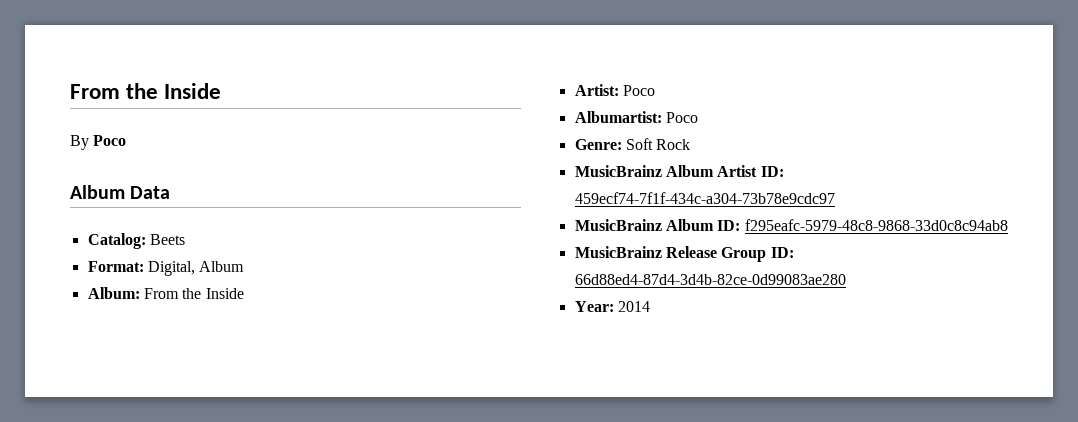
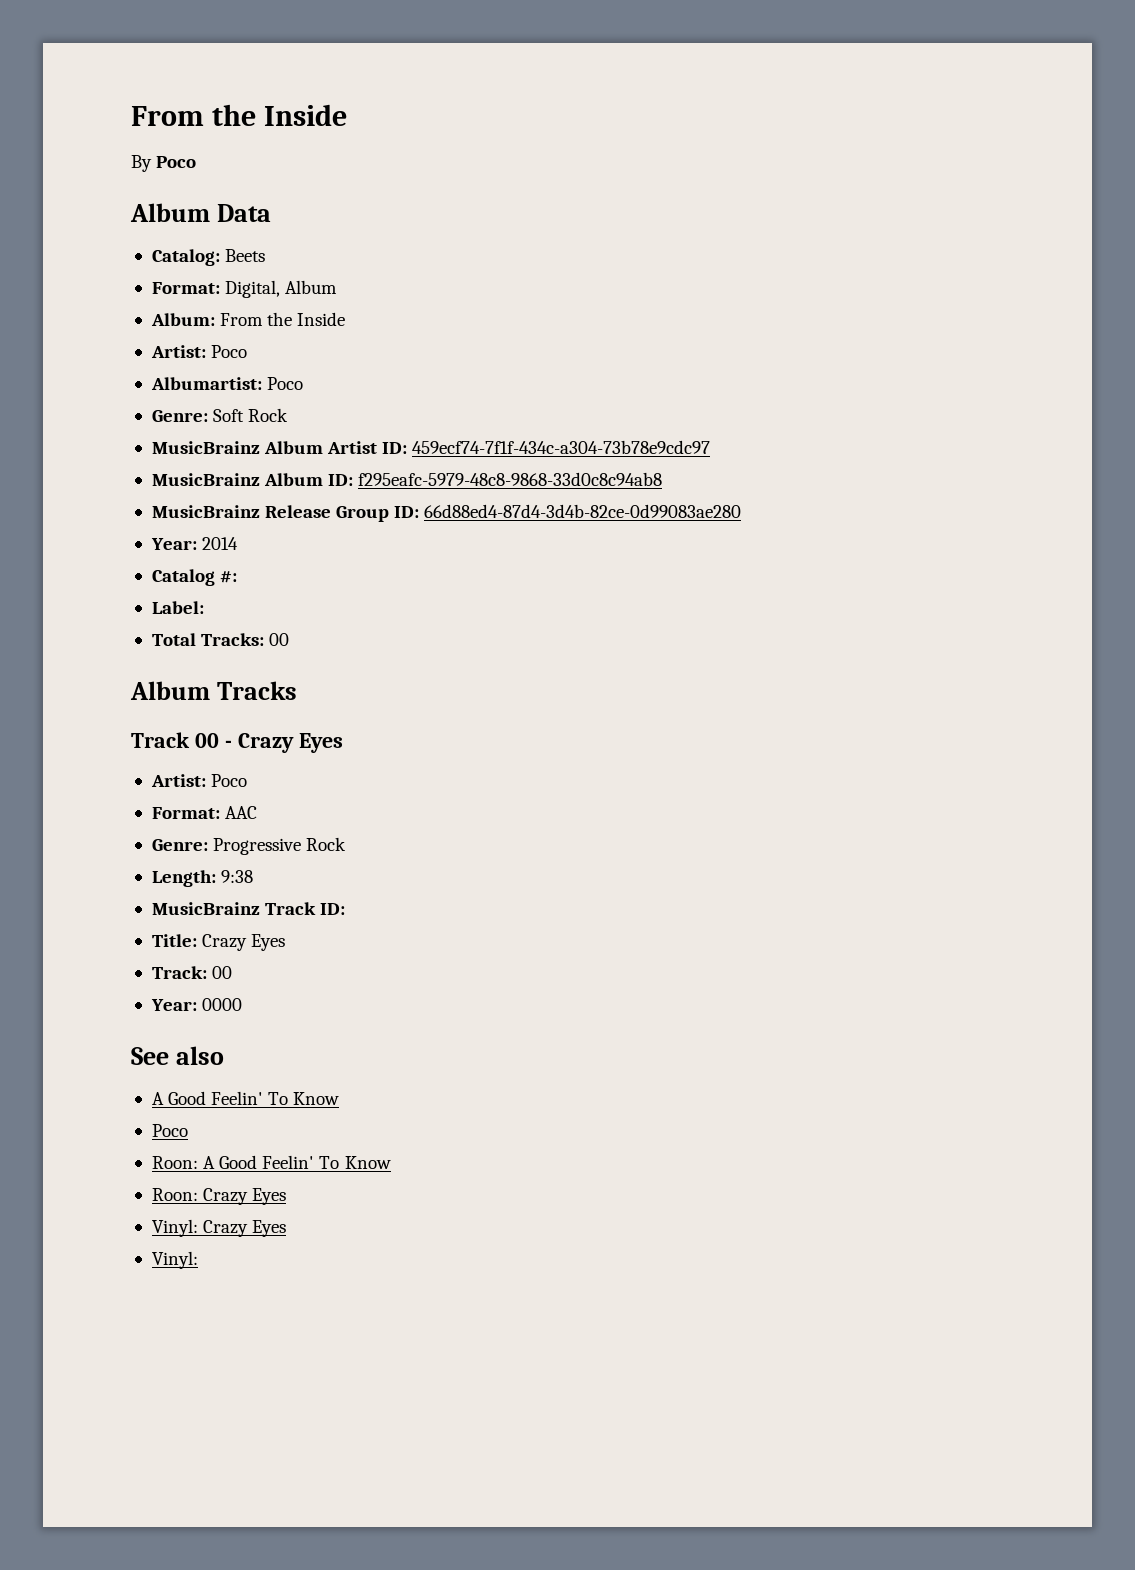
(650, 306) none -> [151,569,238,586] [151,601,204,614] [151,633,290,646] [130,681,297,700] [131,732,343,753] [150,774,248,787] [151,806,258,819] [151,837,347,855] [151,870,254,887] [151,902,346,915] [151,934,286,951] [151,966,233,979] [150,998,243,1011] [131,1046,224,1065] [151,1091,340,1105] [151,1124,188,1137] [151,1155,391,1169] [151,1188,287,1205] [151,1219,287,1237] [151,1251,198,1269] // Catalog #: // Label: // Total Tracks: 00 // Album Tracks // Track 00 - Crazy Eyes // Artist: Poco // Format: AAC // Genre: Progressive Rock // Length: 9:38 // MusicBrainz Track ID: // Title: Crazy Eyes // Track: 00 // Year: 0000 // See also // A Good Feelin' To Know // Poco // Roon: A Good Feelin' To Know // Roon: Crazy Eyes // Vinyl: Crazy Eyes // Vinyl:

